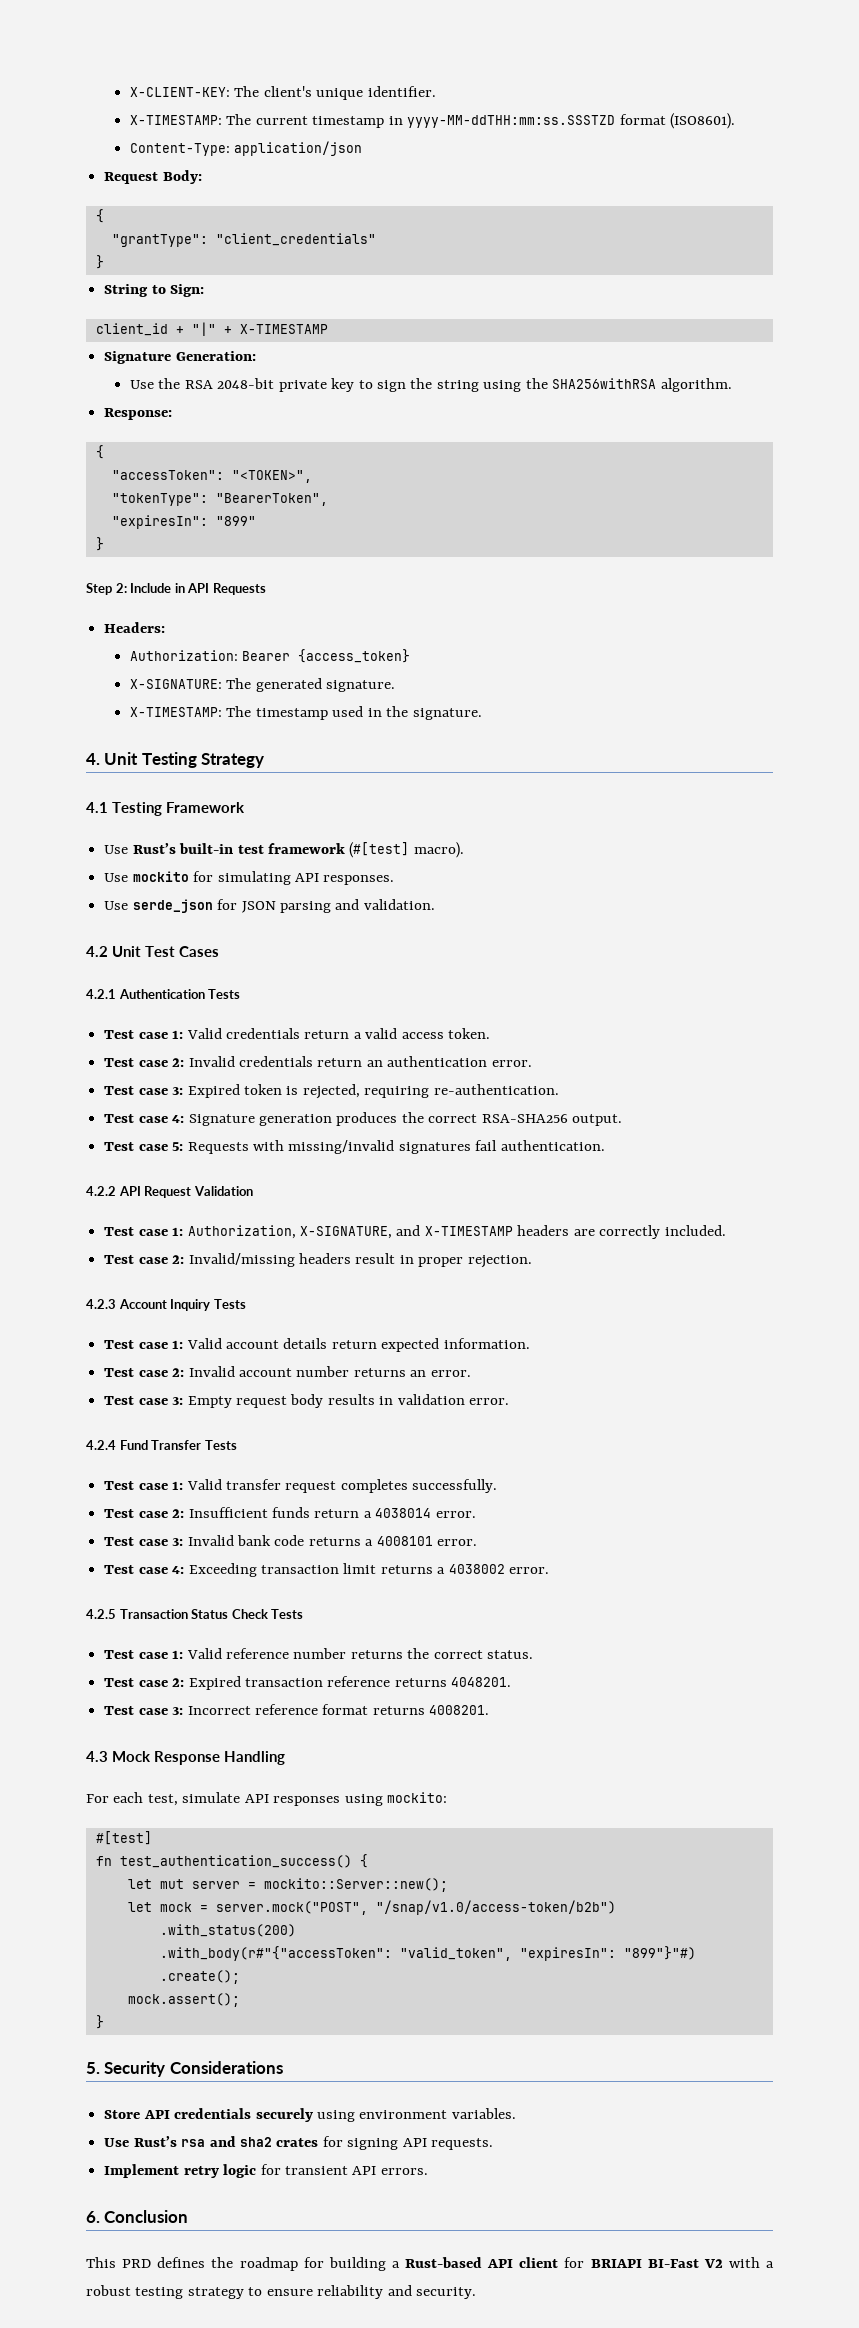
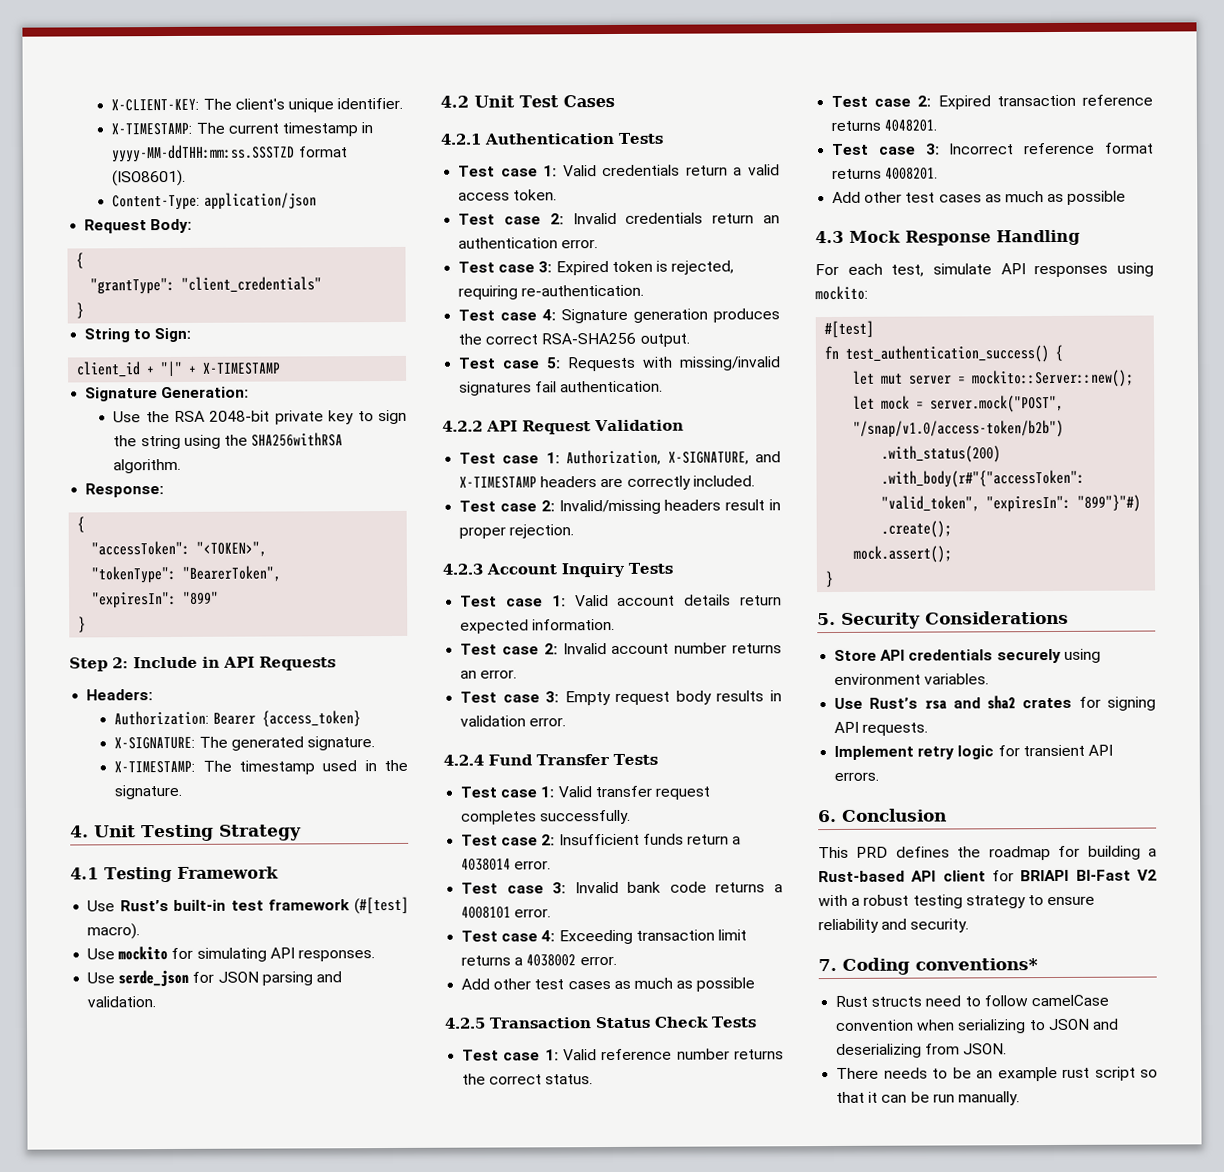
(550, 1570) none -> [461,977,756,992] // Add other test cases as much as possible
(490, 1710) none -> [832,190,1127,205] // Add other test cases as much as possible
(477, 2293) none -> [818,957,1038,975] [835,994,1109,1007] [835,1018,1119,1034] [836,1043,1008,1058] [836,1066,1158,1082] [836,1091,1020,1106] // 7. Coding conventions* // Rust structs need to follow camelCase convention when serializing to JSON and deserializing from JSON. // There needs to be an example rust script so that it can be run manually.

